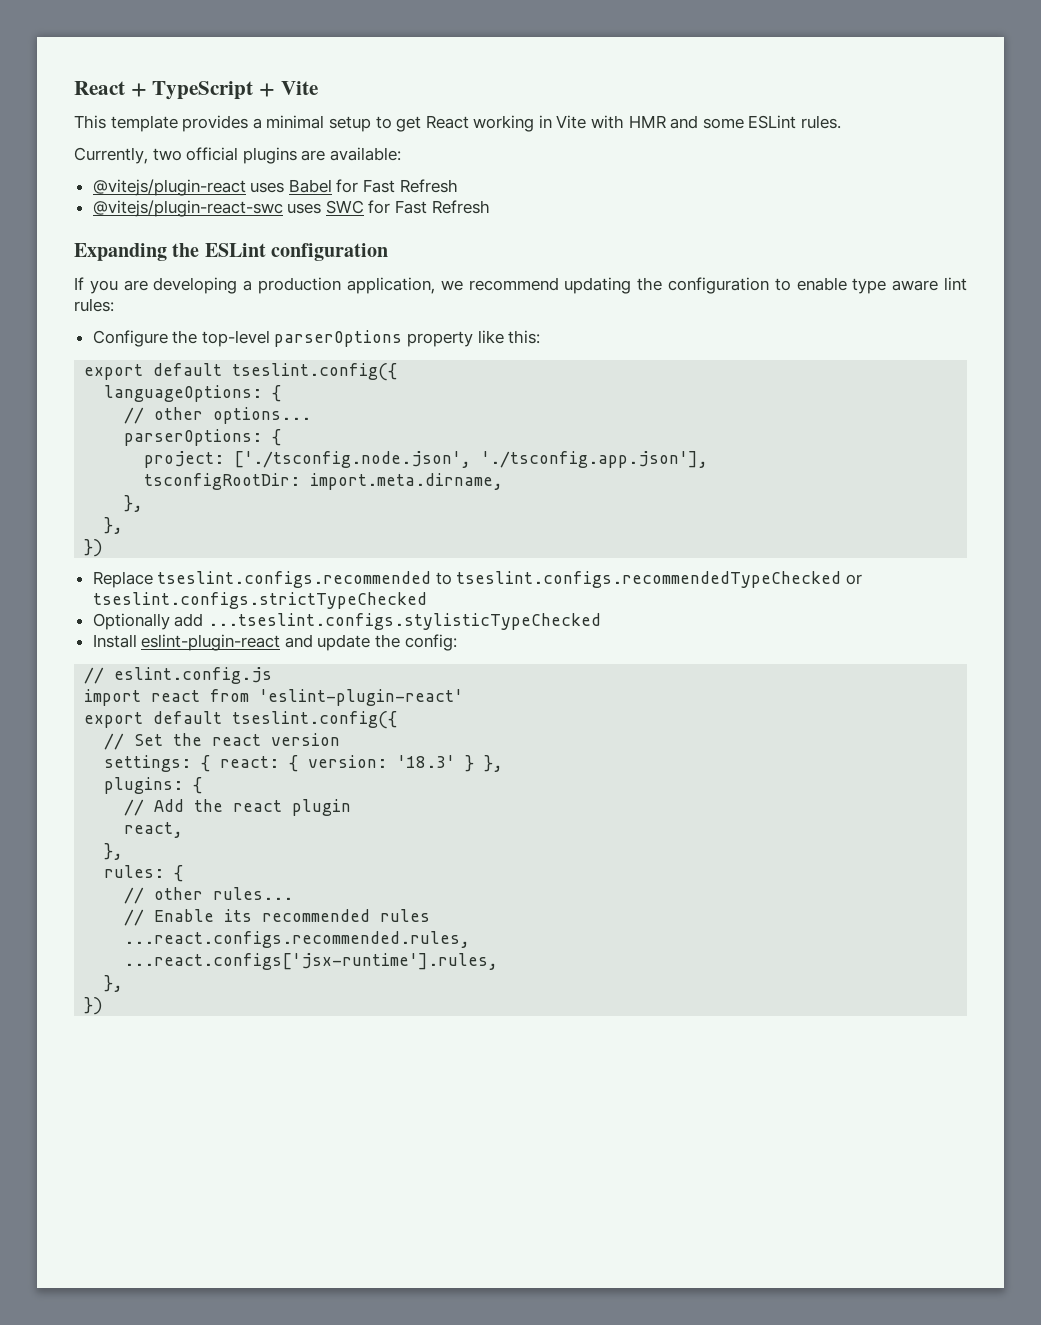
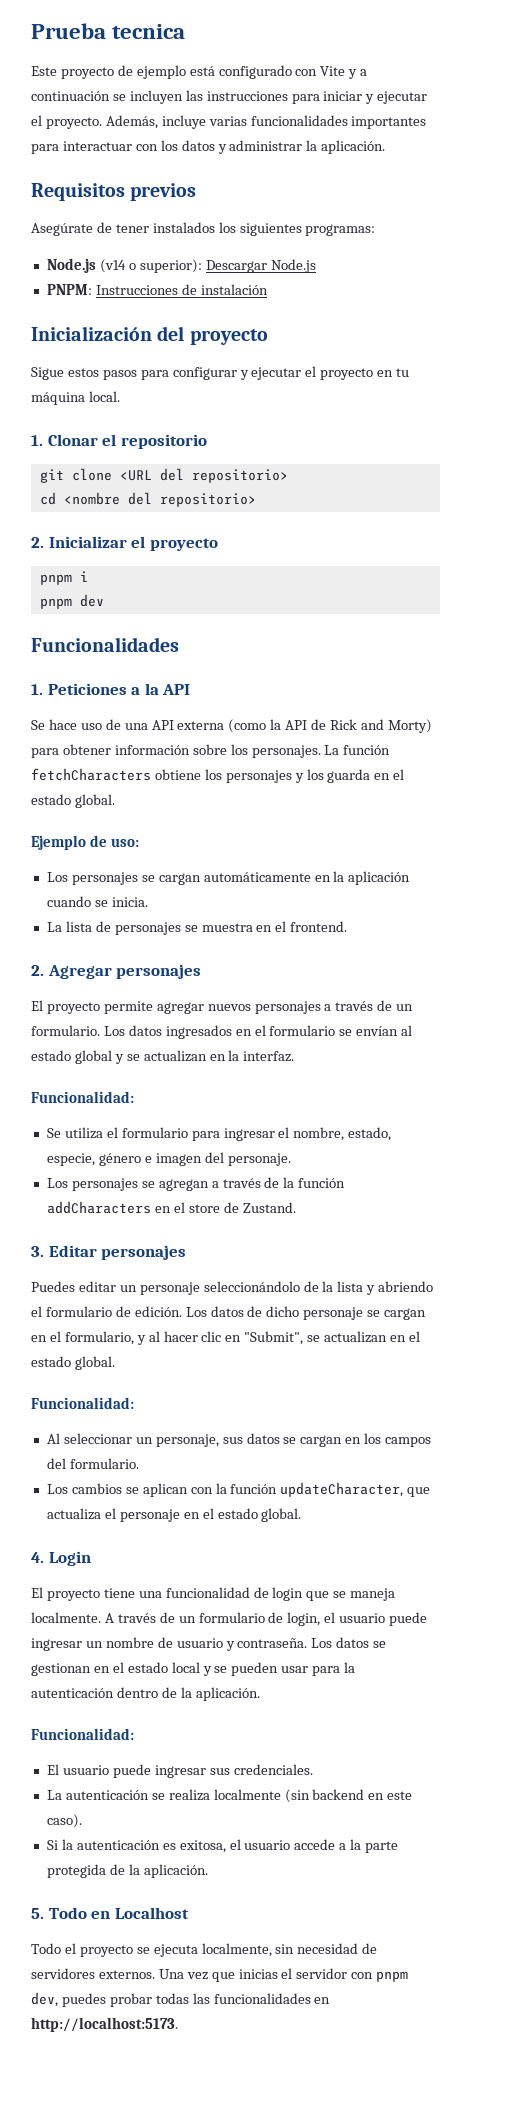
[74,81,318,100] [74,115,842,132] [74,147,401,164] [92,179,458,196] [92,200,490,217] [74,243,389,261] [74,277,967,294] [74,298,114,312] [92,330,541,347] [84,363,398,381] [104,385,282,402] [124,407,312,424] [124,429,282,446] [144,451,709,468] [144,473,504,490] [124,495,144,512] [104,517,124,534] [84,539,104,557] [92,571,863,588] [92,592,427,609] [92,613,601,630] [92,634,457,651] [84,667,273,684] [84,689,464,706] [84,711,398,729] [104,733,341,750] [104,755,504,772] [104,777,203,794] [124,799,352,816] [124,822,184,838] [104,843,124,860] [104,865,184,882] [124,887,294,904] [124,909,431,926] [124,931,471,948] [124,953,499,970] [104,975,124,992] [84,997,104,1015] React + TypeScript + Vite // This template provides a minimal setup to get React working in Vite with HMR and some ESLint rules. // Currently, two official plugins are available: // @vitejs/plugin-react uses Babel for Fast Refresh // @vitejs/plugin-react-swc uses SWC for Fast Refresh // Expanding the ESLint configuration // If you are developing a production application, we recommend updating the configuration to enable type aware lint rules: // Configure the top-level parserOptions property like this: // export default tseslint.config({ // languageOptions: { // // other options... // parserOptions: { // project: ['./tsconfig.node.json', './tsconfig.app.json'], // tsconfigRootDir: import.meta.dirname, // }, // }, // }) // Replace tseslint.configs.recommended to tseslint.configs.recommendedTypeChecked or tseslint.configs.strictTypeChecked // Optionally add ...tseslint.configs.stylisticTypeChecked // Install eslint-plugin-react and update the config: // // eslint.config.js // import react from 'eslint-plugin-react' // export default tseslint.config({ // // Set the react version // settings: { react: { version: '18.3' } }, // plugins: { // // Add the react plugin // react, // }, // rules: { // // other rules... // // Enable its recommended rules // ...react.configs.recommended.rules, // ...react.configs['jsx-runtime'].rules, // }, // }) -> [31,23,186,39] [31,65,368,79] [31,90,428,104] [31,115,427,129] [31,140,386,154] [31,183,197,201] [31,222,376,236] [46,258,316,273] [46,284,268,295] [31,326,268,345] [31,366,410,380] [31,391,120,405] [31,434,207,449] [39,468,288,483] [39,492,256,507] [31,536,218,551] [39,571,88,585] [39,594,104,609] [31,637,179,652] [31,683,191,695] [31,719,432,733] [31,744,391,758] [31,768,405,783] [31,794,115,808] [31,835,139,850] [46,871,411,885] [46,896,148,907] [46,921,348,935] [31,964,202,979] [31,1000,414,1014] [31,1025,413,1039] [31,1050,295,1064] [31,1091,134,1103] [46,1127,392,1141] [46,1152,291,1166] [46,1177,346,1191] [46,1201,296,1214] [31,1245,187,1260] [31,1281,434,1295] [31,1306,427,1320] [31,1331,420,1345] [31,1356,115,1370] [31,1397,134,1409] [46,1433,432,1447] [46,1458,139,1469] [46,1482,431,1497] [46,1508,302,1522] [31,1551,91,1566] [31,1587,396,1601] [31,1612,428,1626] [31,1637,387,1651] [31,1662,356,1676] [31,1687,260,1701] [31,1728,134,1740] [46,1764,313,1778] [46,1789,413,1803] [46,1814,82,1828] [46,1839,399,1853] [46,1864,208,1878] [31,1907,189,1919] [31,1943,378,1957] [31,1968,409,1982] [31,1992,331,2007] [31,2017,178,2032] Prueba tecnica // Este proyecto de ejemplo está configurado con Vite y a continuación se incluyen las instrucciones para iniciar y ejecutar el proyecto. Además, incluye varias funcionalidades importantes para interactuar con los datos y administrar la aplicación. // Requisitos previos // Asegúrate de tener instalados los siguientes programas: // Node.js (v14 o superior): Descargar Node.js // PNPM: Instrucciones de instalación // Inicialización del proyecto // Sigue estos pasos para configurar y ejecutar el proyecto en tu máquina local. // 1. Clonar el repositorio // git clone <URL del repositorio> // cd <nombre del repositorio> // 2. Inicializar el proyecto // pnpm i // pnpm dev // Funcionalidades // 1. Peticiones a la API // Se hace uso de una API externa (como la API de Rick and Morty) para obtener información sobre los personajes. La función fetchCharacters obtiene los personajes y los guarda en el estado global. // Ejemplo de uso: // Los personajes se cargan automáticamente en la aplicación cuando se inicia. // La lista de personajes se muestra en el frontend. // 2. Agregar personajes // El proyecto permite agregar nuevos personajes a través de un formulario. Los datos ingresados en el formulario se envían al estado global y se actualizan en la interfaz. // Funcionalidad: // Se utiliza el formulario para ingresar el nombre, estado, especie, género e imagen del personaje. // Los personajes se agregan a través de la función addCharacters en el store de Zustand. // 3. Editar personajes // Puedes editar un personaje seleccionándolo de la lista y abriendo el formulario de edición. Los datos de dicho personaje se cargan en el formulario, y al hacer clic en "Submit", se actualizan en el estado global. // Funcionalidad: // Al seleccionar un personaje, sus datos se cargan en los campos del formulario. // Los cambios se aplican con la función updateCharacter, que actualiza el personaje en el estado global. // 4. Login // El proyecto tiene una funcionalidad de login que se maneja localmente. A través de un formulario de login, el usuario puede ingresar un nombre de usuario y contraseña. Los datos se gestionan en el estado local y se pueden usar para la autenticación dentro de la aplicación. // Funcionalidad: // El usuario puede ingresar sus credenciales. // La autenticación se realiza localmente (sin backend en este caso). // Si la autenticación es exitosa, el usuario accede a la parte protegida de la aplicación. // 5. Todo en Localhost // Todo el proyecto se ejecuta localmente, sin necesidad de servidores externos. Una vez que inicias el servidor con pnpm dev, puedes probar todas las funcionalidades en http://localhost:5173.

